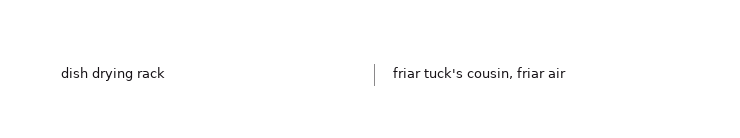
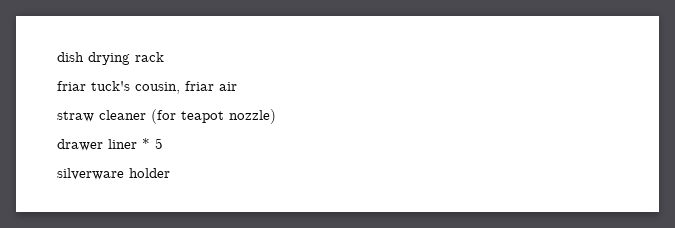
(566, 73) none -> [57,109,276,124] [57,138,163,151] [57,168,170,180] // straw cleaner (for teapot nozzle) // drawer liner * 5 // silverware holder

